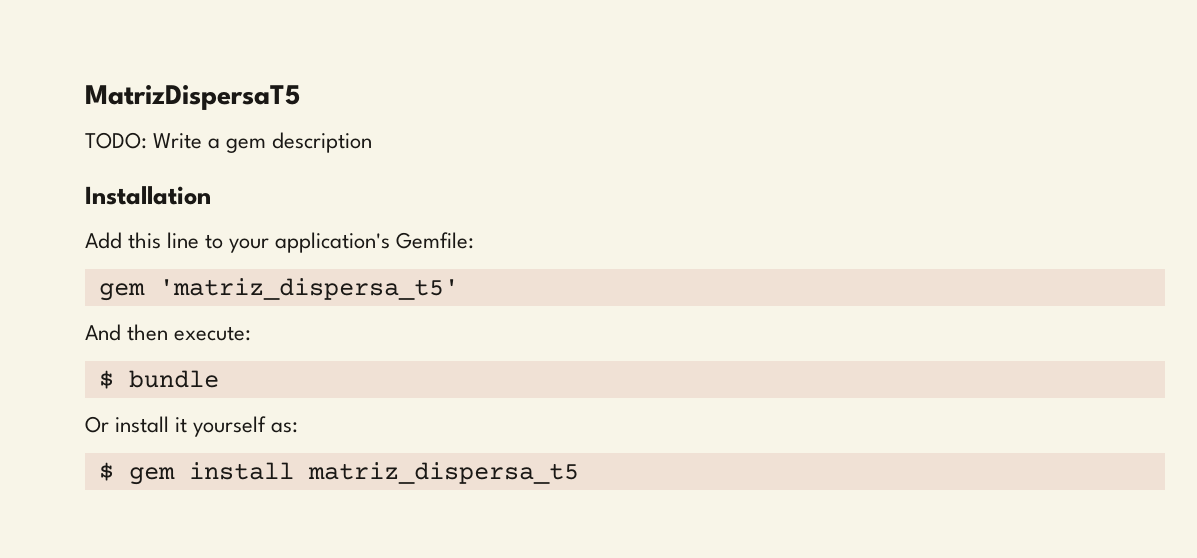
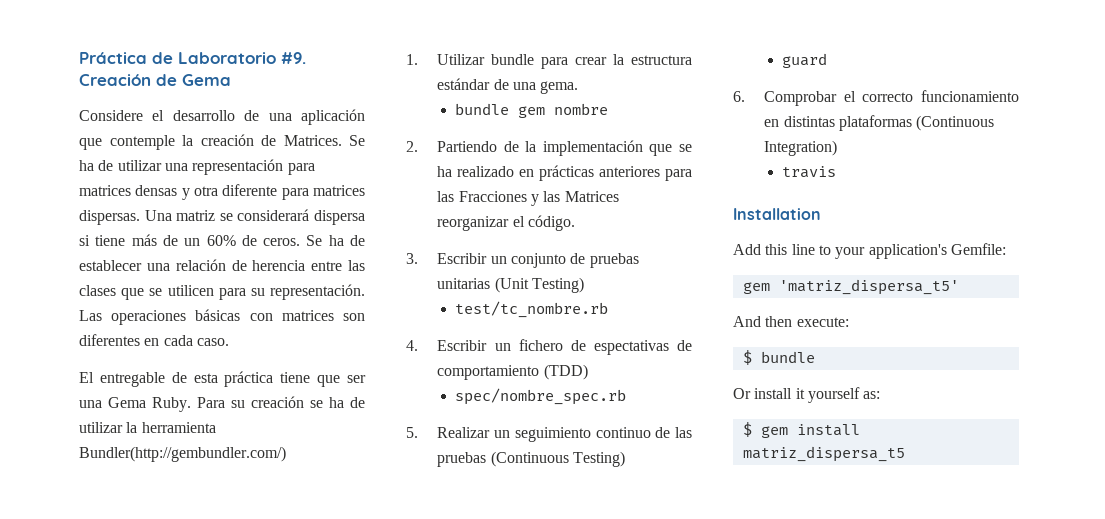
[85,85,300,110] [85,132,373,153] MatrizDispersaT5 // TODO: Write a gem description -> [79,52,306,64] [79,74,231,86] [79,109,365,125] [79,134,365,150] [79,159,315,175] [79,184,365,200] [79,209,365,225] [79,234,366,246] [79,259,365,271] [79,284,365,300] [79,309,365,325] [79,334,229,346] [79,371,366,387] [79,396,365,412] [79,422,216,433] [79,446,286,462] [406,54,692,69] [437,78,579,94] [454,103,608,118] [406,140,692,156] [437,165,692,181] [437,191,619,206] [437,215,576,231] [406,253,639,268] [437,277,585,293] [454,301,608,318] [406,339,692,355] [437,364,588,380] [454,388,626,405] [406,427,692,442] [437,451,626,467] [781,53,827,68] [733,90,1019,106] [764,115,995,131] [764,140,838,156] [781,166,836,178] Práctica de Laboratorio #9. Creación de Gema // Considere el desarrollo de una aplicación que contemple la creación de Matrices. Se ha de utilizar una representación para matrices densas y otra diferente para matrices dispersas. Una matriz se considerará dispersa si tiene más de un 60% de ceros. Se ha de establecer una relación de herencia entre las clases que se utilicen para su representación. Las operaciones básicas con matrices son diferentes en cada caso. // El entregable de esta práctica tiene que ser una Gema Ruby. Para su creación se ha de utilizar la herramienta Bundler(http://gembundler.com/) // 1. Utilizar bundle para crear la estructura estándar de una gema. // bundle gem nombre // 2. Partiendo de la implementación que se ha realizado en prácticas anteriores para las Fracciones y las Matrices reorganizar el código. // 3. Escribir un conjunto de pruebas unitarias (Unit Testing) // test/tc_nombre.rb // 4. Escribir un fichero de espectativas de comportamiento (TDD) // spec/nombre_spec.rb // 5. Realizar un seguimiento continuo de las pruebas (Continuous Testing) // guard // 6. Comprobar el correcto funcionamiento en distintas plataformas (Continuous Integration) // travis

